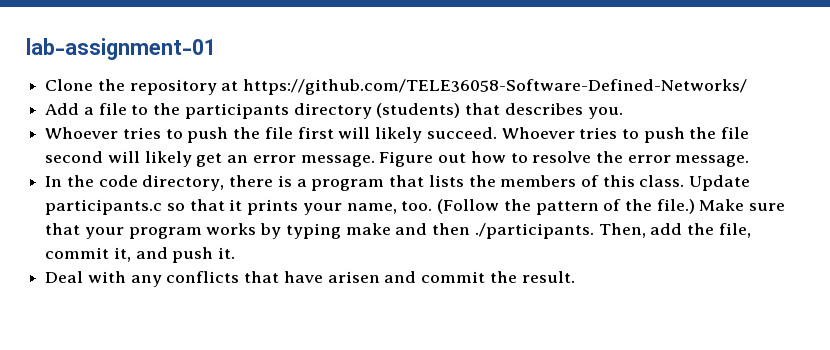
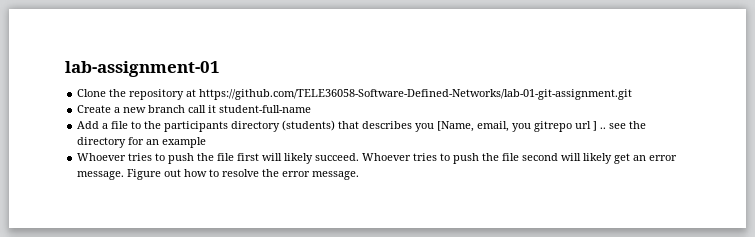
[243,79,748,95] https://github.com/TELE36058-Software-Defined-Networks/ -> [199,89,633,100] [77,105,312,113] https://github.com/TELE36058-Software-Defined-Networks/lab-01-git-assignment.git // Create a new branch call it student-full-name
[587,107,623,119] you. -> [415,121,647,132] [77,137,207,148] you [Name, email, you gitrepo url ] .. see the directory for an example
[45,175,751,191] [45,199,786,215] [45,223,751,239] [45,247,236,263] [45,271,575,287] // In the code directory, there is a program that lists the members of this class. Update participants.c so that it prints your name, too. (Follow the pattern of the file.) Make sure that your program works by typing make and then ./participants. Then, add the file, commit it, and push it. // Deal with any conflicts that have arisen and commit the result. -> (360, 175) none

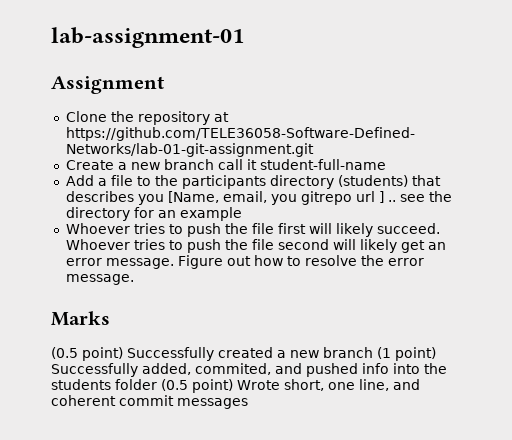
(220, 69) none -> [51,76,164,94] // Assignment
(360, 175) none -> [51,311,110,326] [51,347,436,361] [51,363,447,377] [51,379,420,393] [51,395,248,409] // Marks // (0.5 point) Successfully created a new branch (1 point) Successfully added, commited, and pushed info into the students folder (0.5 point) Wrote short, one line, and coherent commit messages

